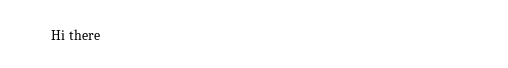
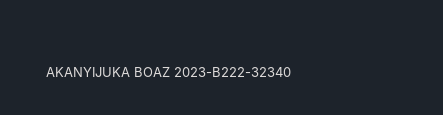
[51,29,100,40] Hi there -> [46,67,291,77] AKANYIJUKA BOAZ 2023-B222-32340

